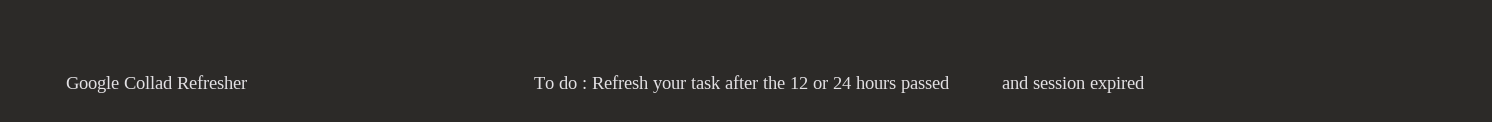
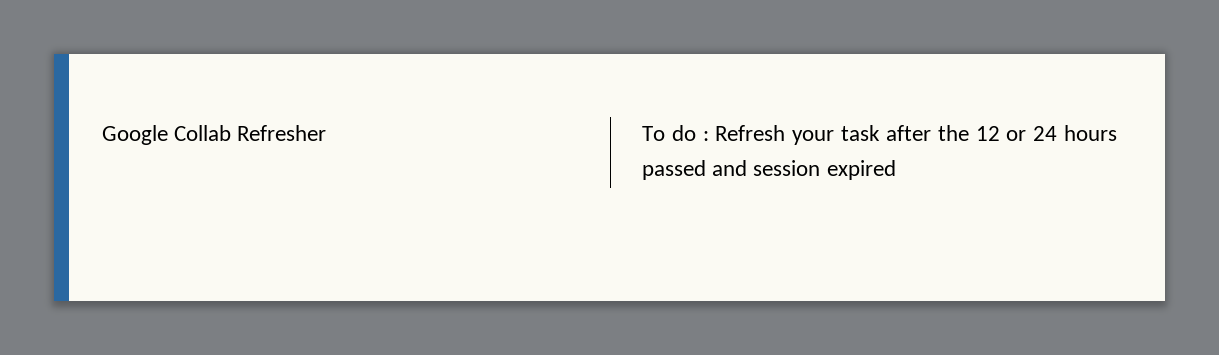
[124,76,173,89] Collad -> [174,125,232,141] Collab

